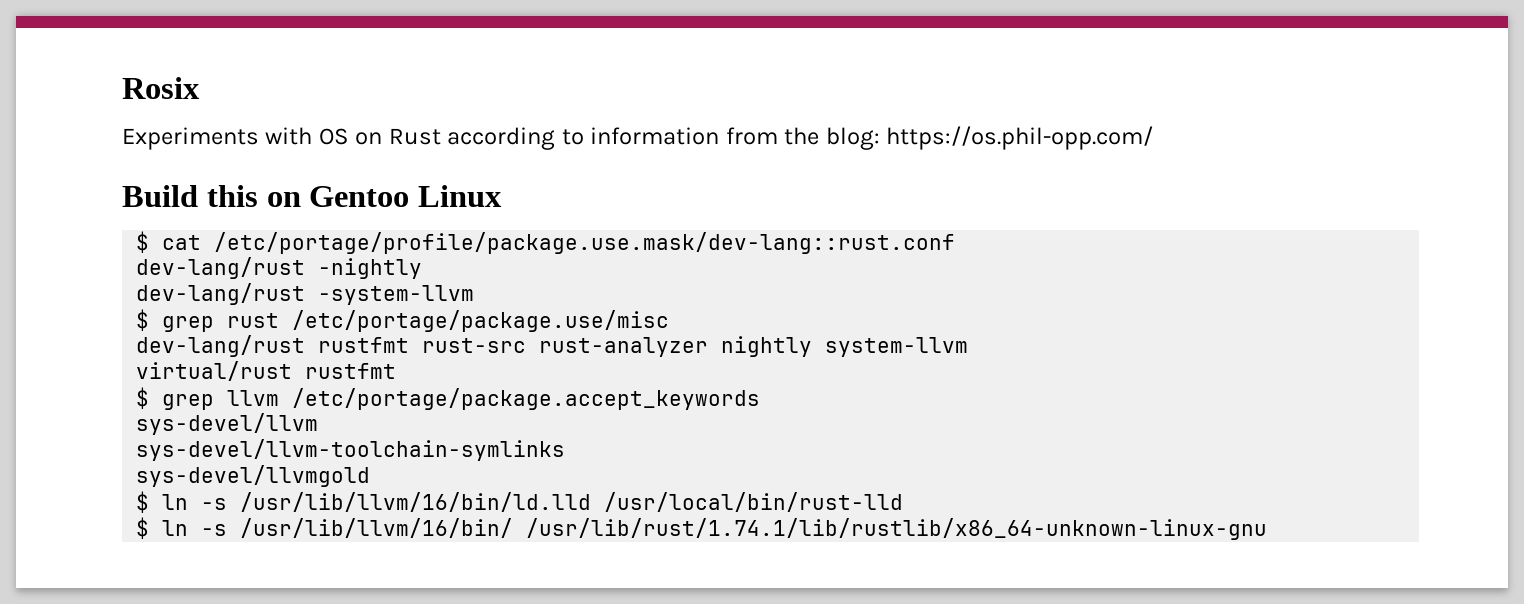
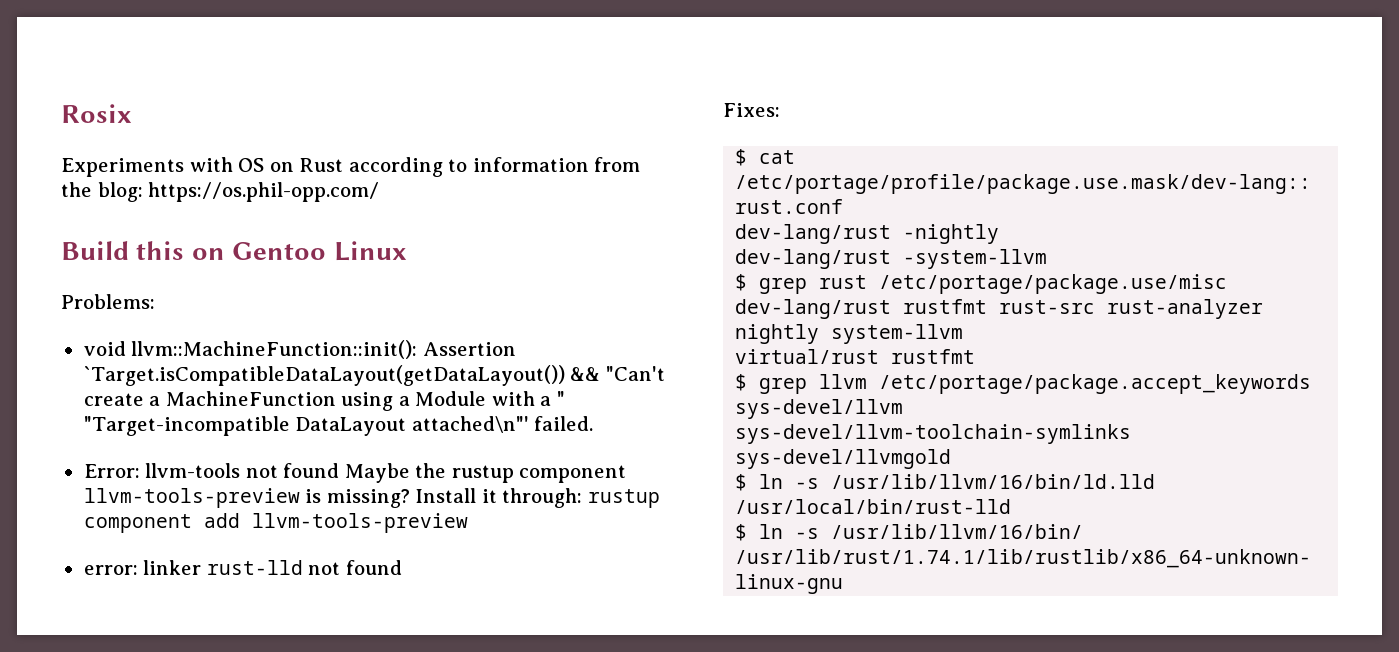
(503, 196) none -> [61,294,155,309] [83,340,516,359] [83,365,665,386] [83,391,565,411] [83,416,594,436] [83,463,627,483] [83,488,660,508] [83,513,468,533] [83,560,402,575] [723,103,780,117] // Problems: // void llvm::MachineFunction::init(): Assertion `Target.isCompatibleDataLayout(getDataLayout()) && "Can't create a MachineFunction using a Module with a " "Target-incompatible DataLayout attached\n"' failed. // Error: llvm-tools not found Maybe the rustup component llvm-tools-preview is missing? Install it through: rustup component add llvm-tools-preview // error: linker rust-lld not found // Fixes:

